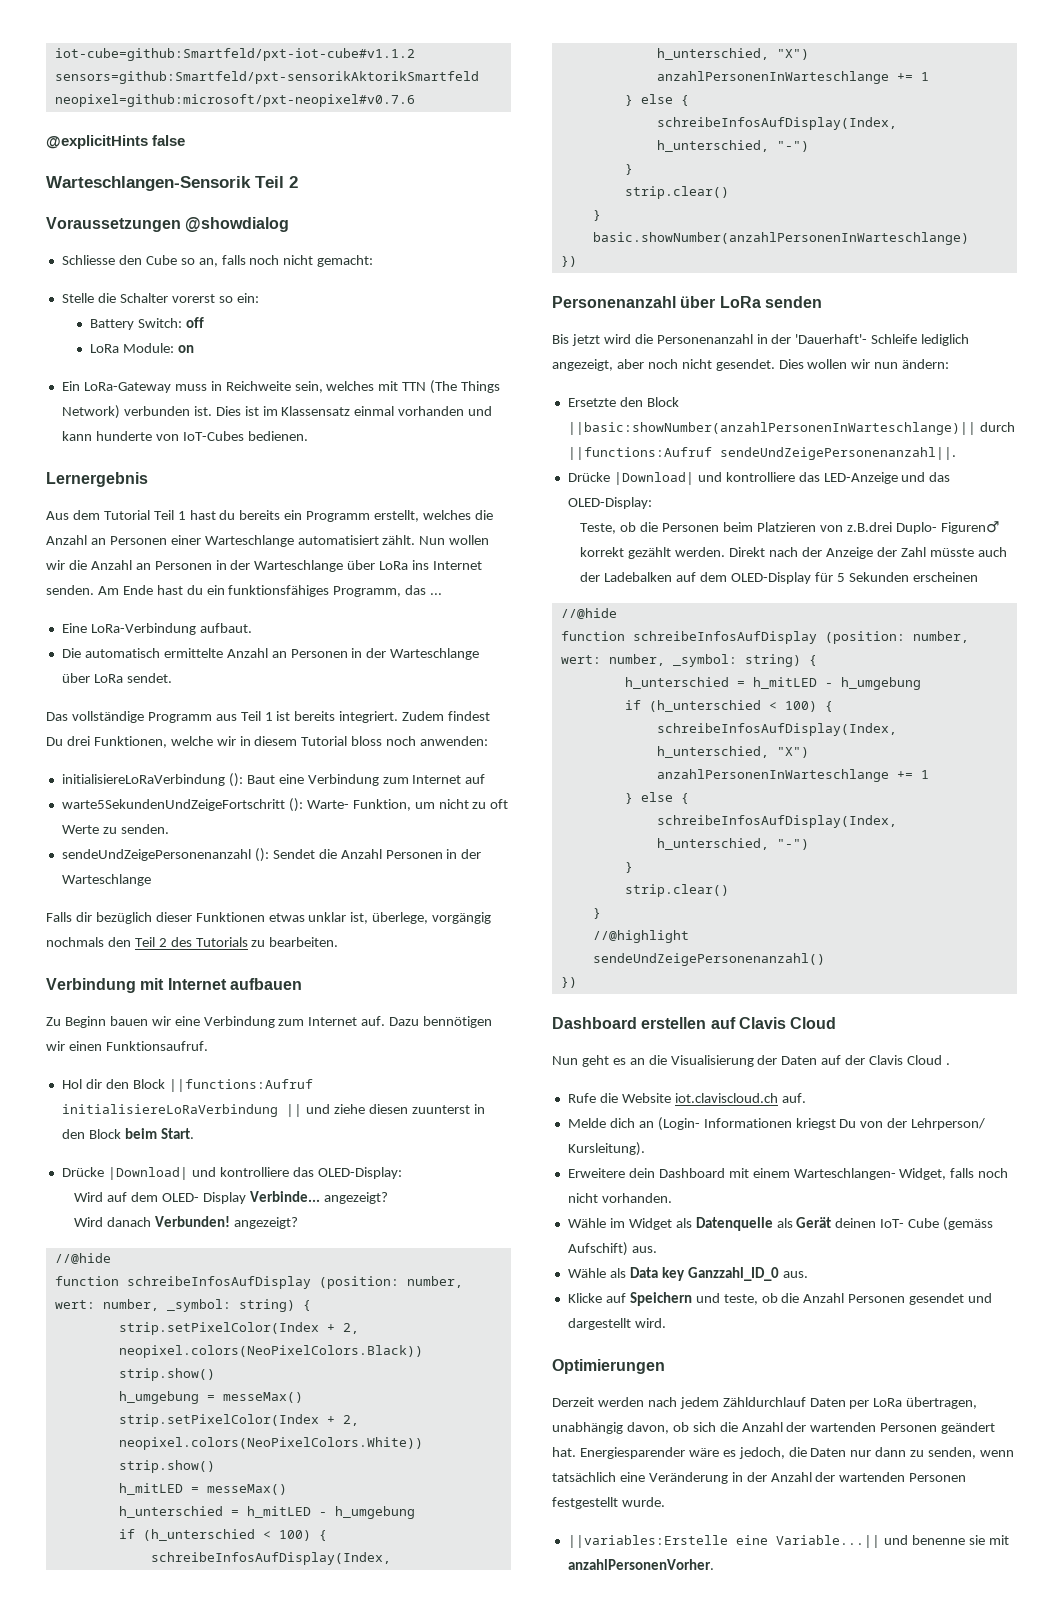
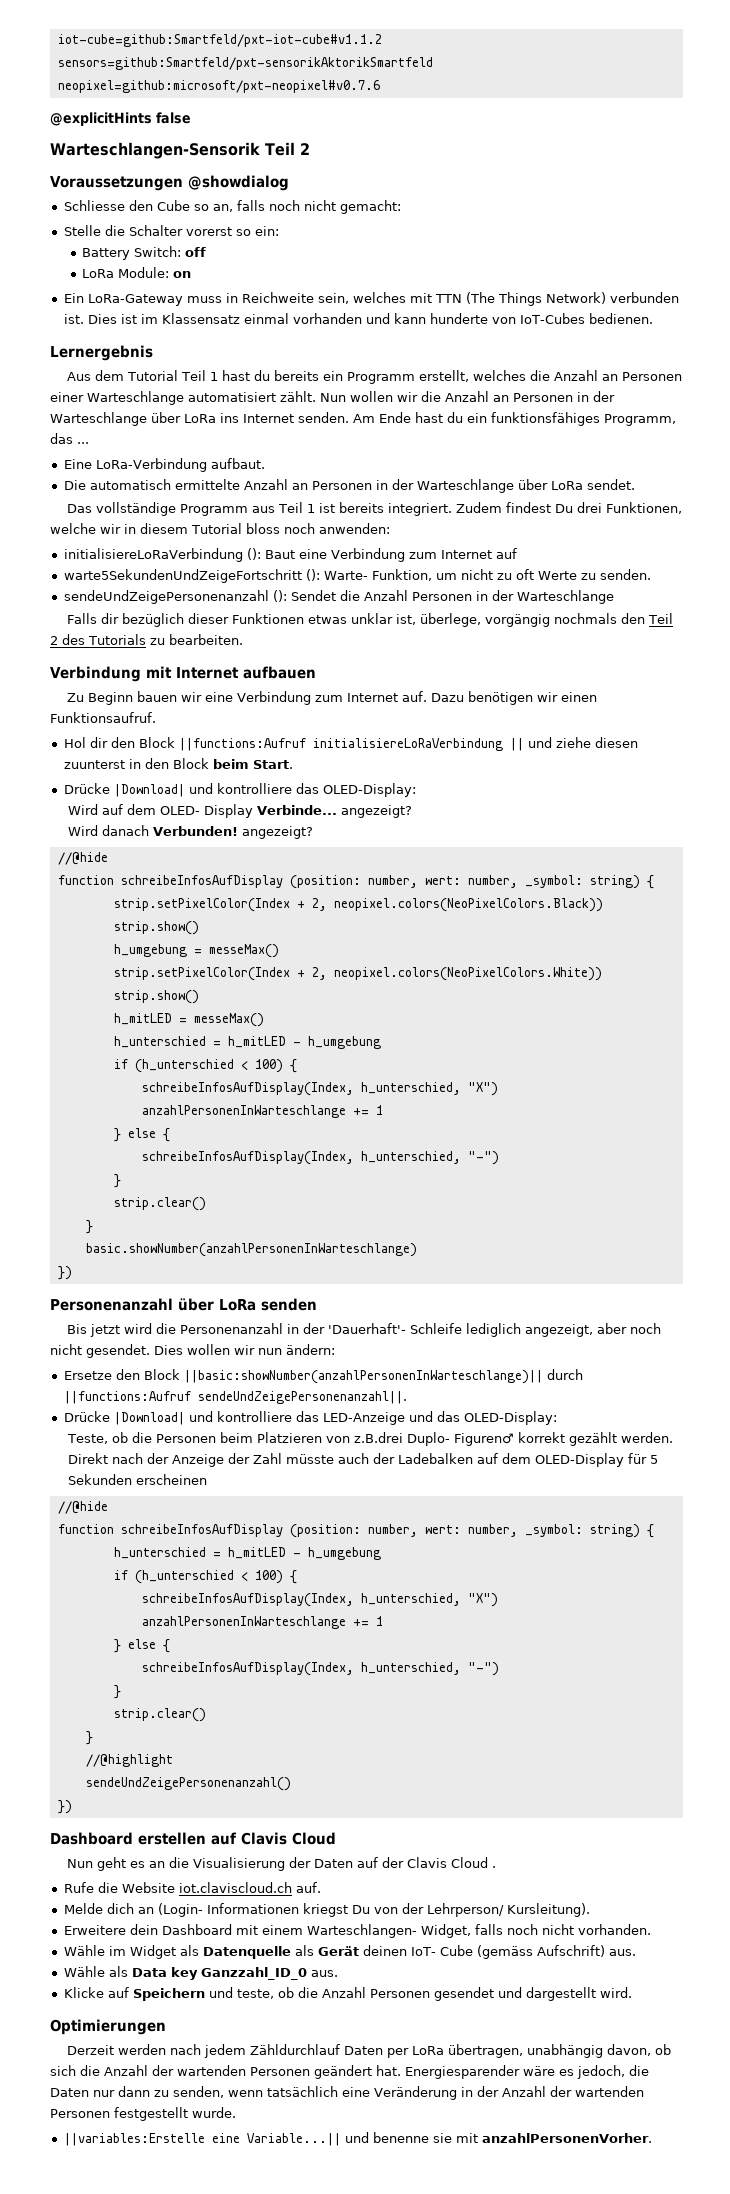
[423,1016,493,1028] bennötigen -> [468,691,534,705] benötigen
[567,398,616,407] Ersetzte -> [63,1371,112,1380] Ersetze
[567,1242,628,1256] Aufschift) -> [536,1945,605,1957] Aufschrift)

